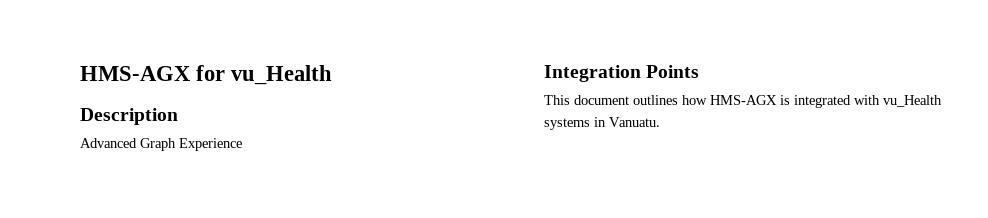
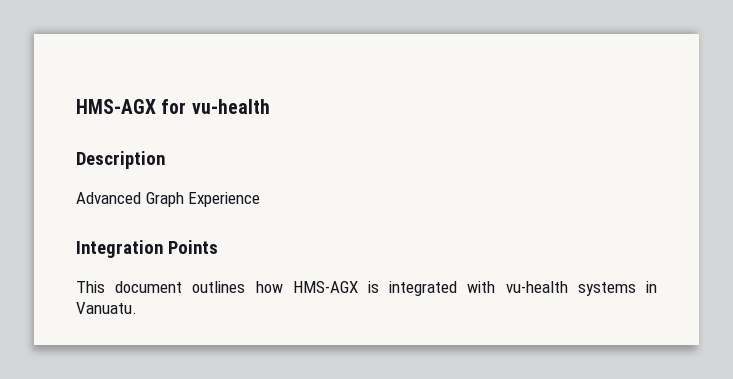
[231,65,333,85] vu_Health -> [191,99,270,114] vu-health
[883,95,942,107] vu_Health -> [505,281,568,293] vu-health

